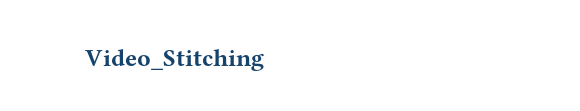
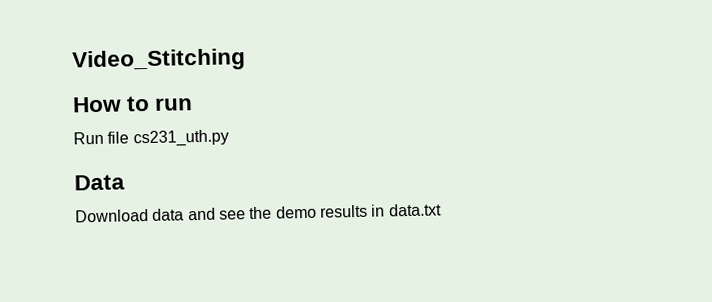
(264, 60) none -> [72,95,194,113] [73,129,229,148] [74,174,125,191] [75,203,442,223] // How to run // Run file cs231_uth.py // Data // Download data and see the demo results in data.txt

